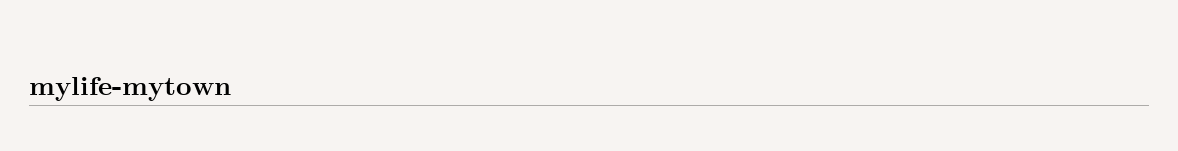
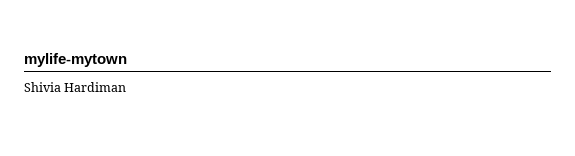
(231, 89) none -> [24,82,127,92] // Shivia Hardiman

